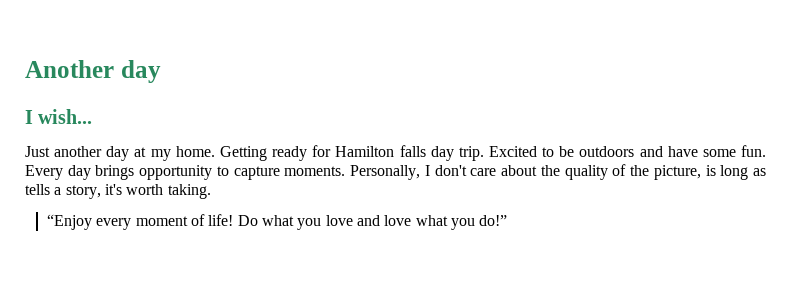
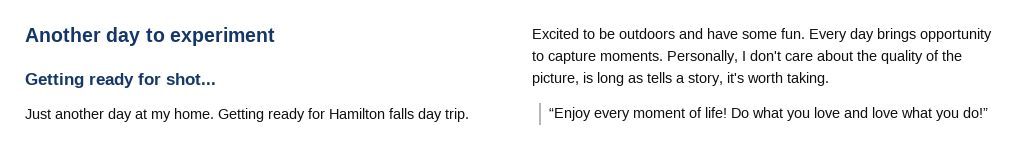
[25,109,93,124] // I wish... -> [145,27,275,46] [25,73,216,88] to experiment // Getting ready for shot...

